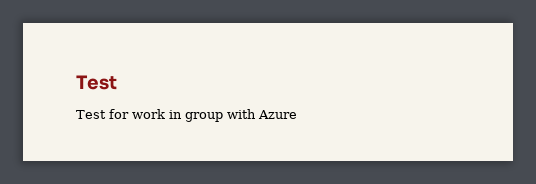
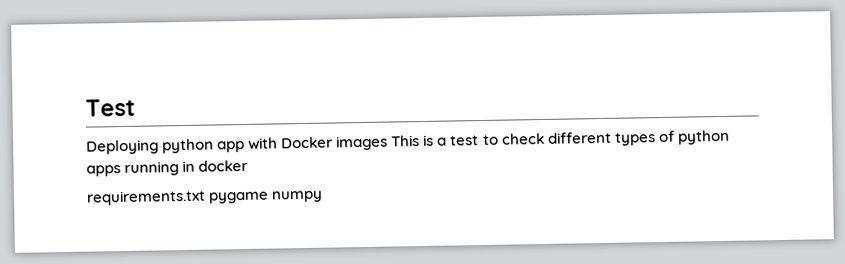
[76,109,297,122] Test for work in group with Azure -> [86,129,730,155] [86,159,249,177] [86,189,324,206] Deploying python app with Docker images This is a test to check different types of python apps running in docker // requirements.txt pygame numpy

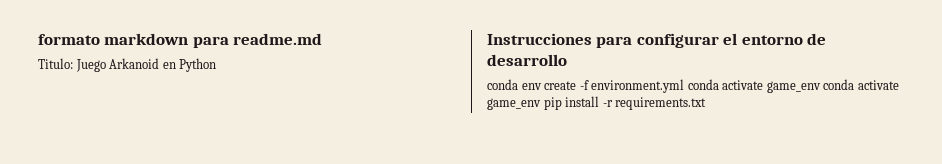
[85,98,136,117] [86,129,730,155] [86,159,249,177] [86,189,324,206] Test // Deploying python app with Docker images This is a test to check different types of python apps running in docker // requirements.txt pygame numpy -> [38,33,323,48] [38,58,217,72] [487,33,827,48] [487,54,567,66] [487,79,899,93] [487,96,707,110] formato markdown para readme.md // Titulo: Juego Arkanoid en Python // Instrucciones para configurar el entorno de desarrollo // conda env create -f environment.yml conda activate game_env conda activate game_env pip install -r requirements.txt

